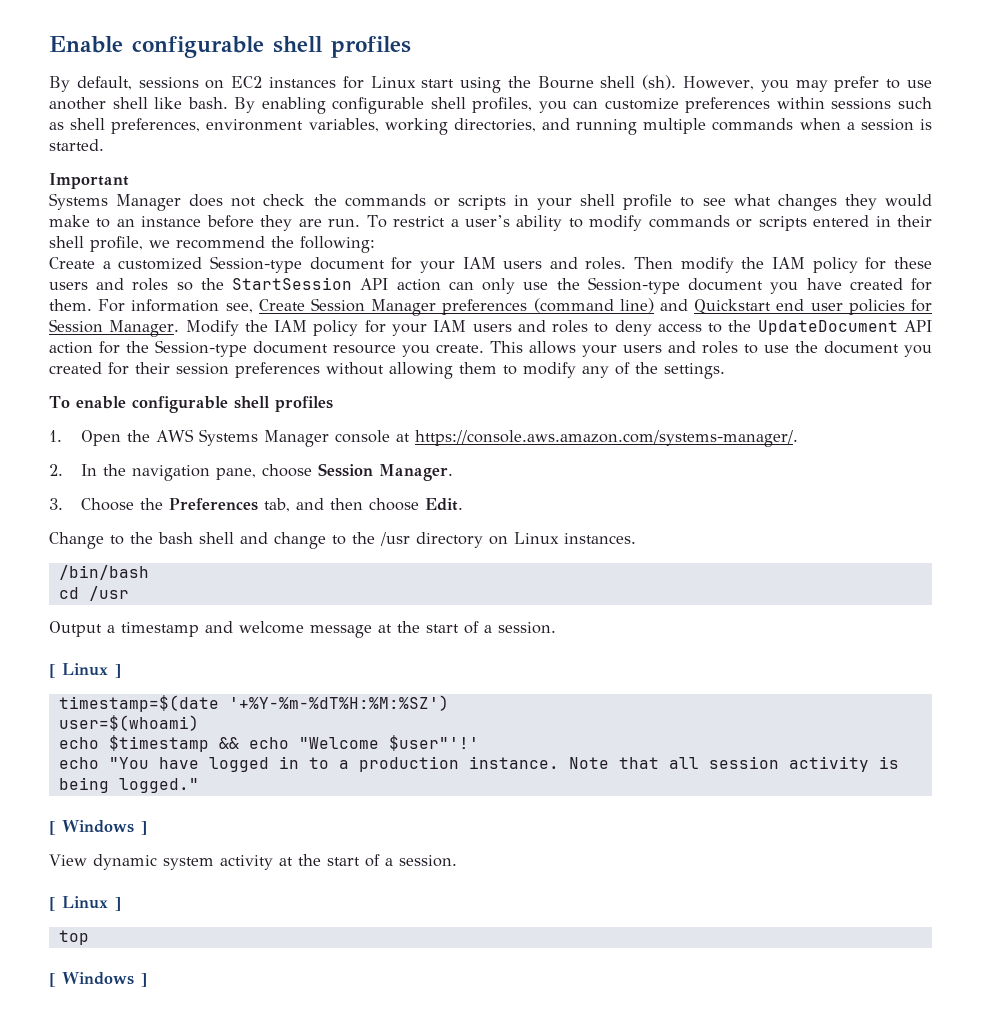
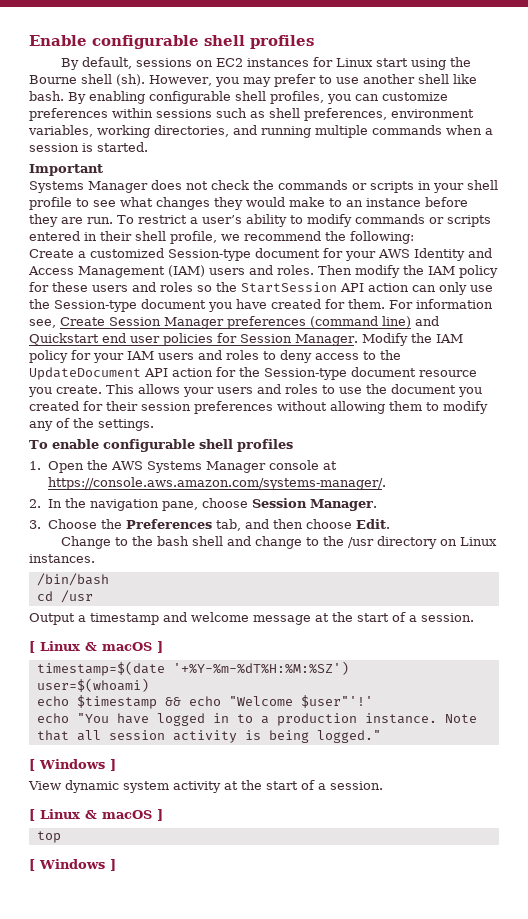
[462,257,496,269] IAM -> [378,248,492,261] [28,265,205,278] AWS Identity and Access Management (IAM)
(108, 669) none -> [85,642,152,651] & macOS
(108, 902) none -> [85,810,152,819] & macOS

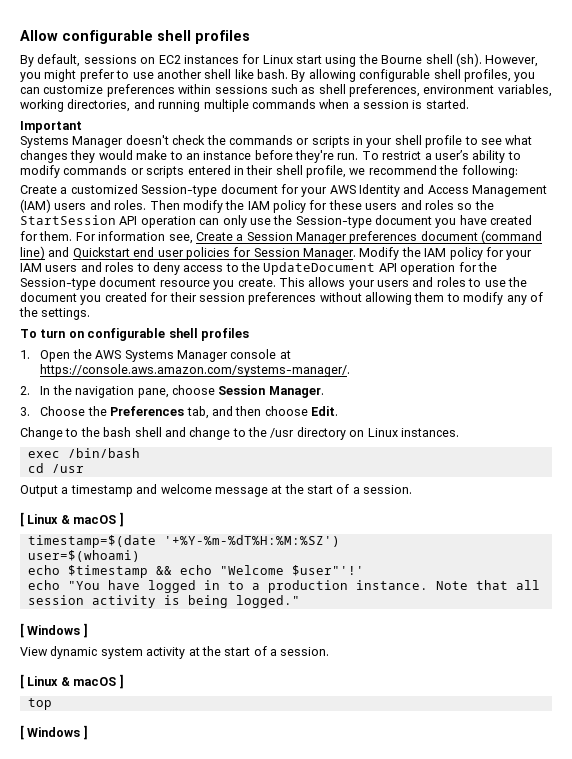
[29,35,87,46] Enable -> [20,30,58,41] Allow
[242,77,271,87] may -> [44,69,77,82] might
[89,91,145,104] enabling -> [308,69,356,82] allowing
[151,180,208,190] does not -> [125,135,169,145] doesn't
[29,214,83,227] they are -> [295,150,334,163] they're
[368,283,409,292] action -> [140,216,196,228] operation
(105, 321) none -> [236,234,244,241] a
(306, 322) none -> [420,231,478,241] document
[172,368,213,377] action -> [400,263,456,275] operation
[51,439,99,449] enable -> [40,329,84,338] turn on
(95, 558) none -> [27,451,60,458] exec

